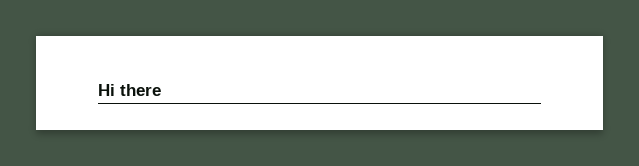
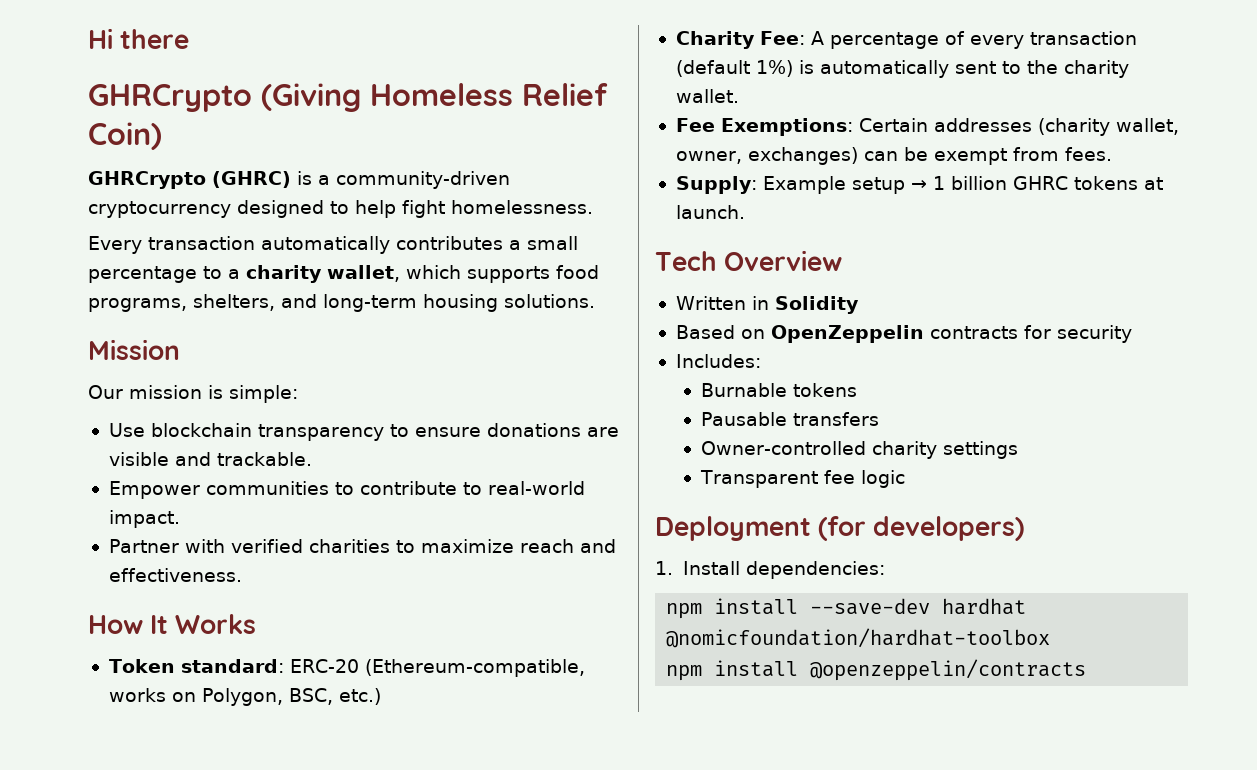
(161, 90) none -> [88,83,608,112] [88,122,162,150] [88,171,510,189] [88,200,593,218] [88,236,578,254] [88,265,599,283] [88,294,595,312] [88,339,180,360] [88,385,298,403] [108,423,619,441] [108,452,312,466] [108,481,585,499] [108,510,180,528] [108,539,616,553] [108,568,242,582] [88,614,257,634] [108,659,585,677] [108,688,381,706] [675,31,1137,49] [675,60,1129,78] [675,89,739,103] [675,118,1179,136] [675,147,1112,165] [675,176,1163,194] [675,205,745,219] [655,250,843,271] [675,296,859,314] [675,325,1132,343] [675,354,761,368] [701,383,858,397] [701,412,880,426] [701,441,1019,459] [700,470,906,488] [655,516,1025,541] [655,561,885,579] [666,598,1027,619] [666,628,1051,648] [666,659,1087,681] // GHRCrypto (Giving Homeless Relief Coin) // GHRCrypto (GHRC) is a community-driven cryptocurrency designed to help fight homelessness. // Every transaction automatically contributes a small percentage to a charity wallet, which supports food programs, shelters, and long-term housing solutions. // Mission // Our mission is simple: // Use blockchain transparency to ensure donations are visible and trackable. // Empower communities to contribute to real-world impact. // Partner with verified charities to maximize reach and effectiveness. // How It Works // Token standard: ERC-20 (Ethereum-compatible, works on Polygon, BSC, etc.) // Charity Fee: A percentage of every transaction (default 1%) is automatically sent to the charity wallet. // Fee Exemptions: Certain addresses (charity wallet, owner, exchanges) can be exempt from fees. // Supply: Example setup → 1 billion GHRC tokens at launch. // Tech Overview // Written in Solidity // Based on OpenZeppelin contracts for security // Includes: // Burnable tokens // Pausable transfers // Owner-controlled charity settings // Transparent fee logic // Deployment (for developers) // 1. Install dependencies: // npm install --save-dev hardhat @nomicfoundation/hardhat-toolbox // npm install @openzeppelin/contracts

